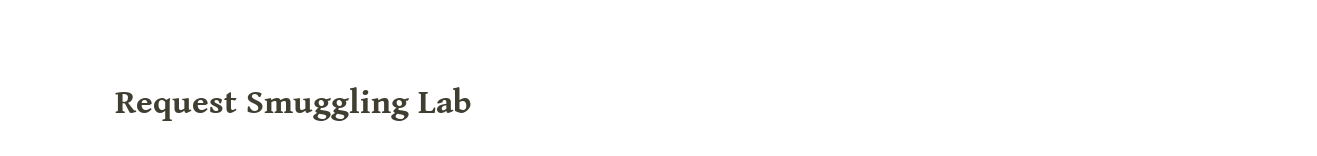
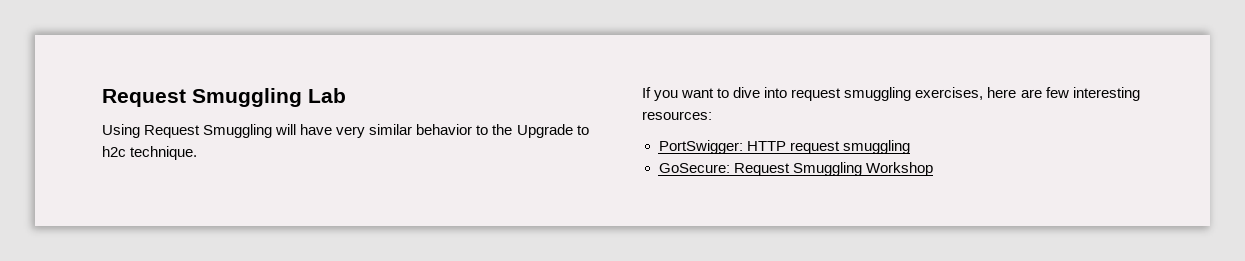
(473, 100) none -> [102,124,589,138] [102,146,198,160] [642,87,1140,101] [642,111,712,120] [658,140,910,154] [658,162,933,176] // Using Request Smuggling will have very similar behavior to the Upgrade to h2c technique. // If you want to dive into request smuggling exercises, here are few interesting resources: // PortSwigger: HTTP request smuggling // GoSecure: Request Smuggling Workshop

